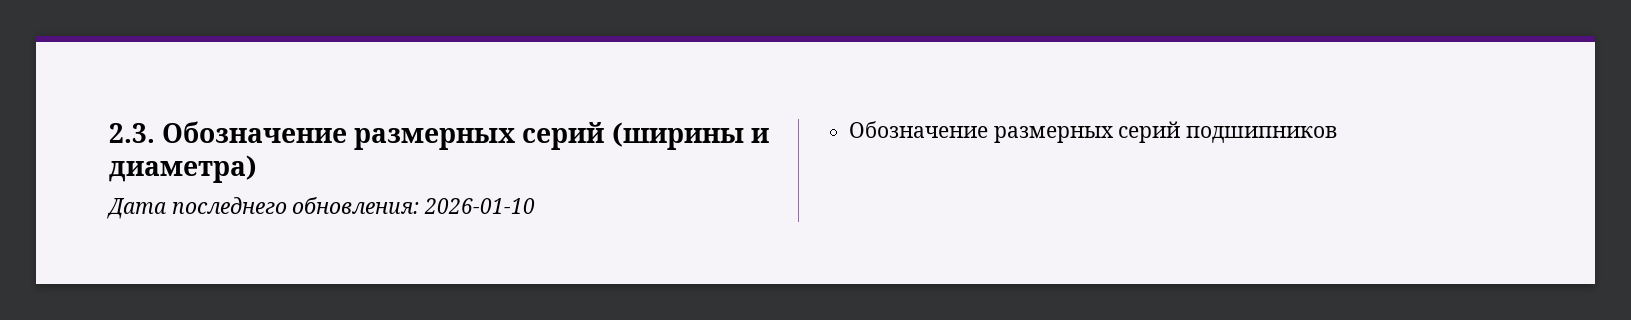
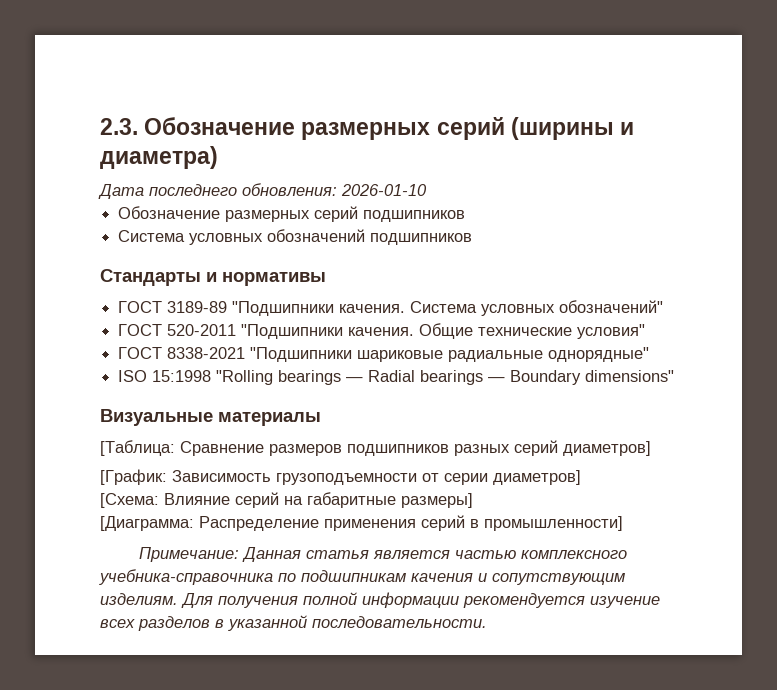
(1339, 134) none -> [118,229,473,245] [100,269,326,286] [118,300,664,316] [118,323,646,339] [118,347,650,362] [118,370,675,385] [100,409,321,426] [100,440,651,456] [100,469,581,485] [100,492,473,508] [100,515,623,531] [138,547,627,562] [99,569,625,585] [100,592,660,608] [100,615,487,631] // Система условных обозначений подшипников // Стандарты и нормативы // ГОСТ 3189-89 "Подшипники качения. Система условных обозначений" // ГОСТ 520-2011 "Подшипники качения. Общие технические условия" // ГОСТ 8338-2021 "Подшипники шариковые радиальные однорядные" // ISO 15:1998 "Rolling bearings — Radial bearings — Boundary dimensions" // Визуальные материалы // [Таблица: Сравнение размеров подшипников разных серий диаметров] // [График: Зависимость грузоподъемности от серии диаметров] // [Схема: Влияние серий на габаритные размеры] // [Диаграмма: Распределение применения серий в промышленности] // Примечание: Данная статья является частью комплексного учебника-справочника по подшипникам качения и сопутствующим изделиям. Для получения полной информации рекомендуется изучение всех разделов в указанной последовательности.

